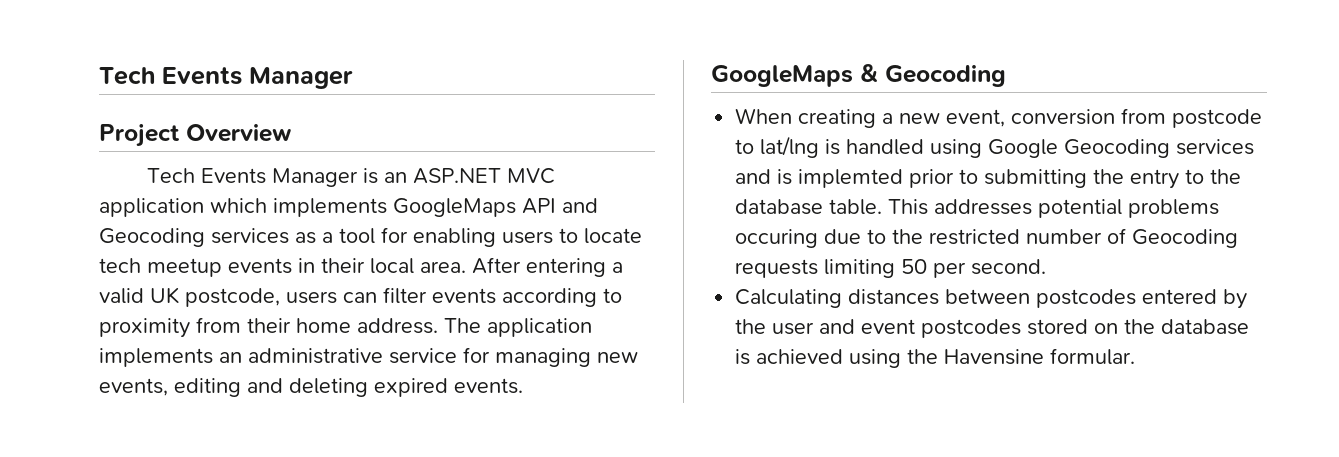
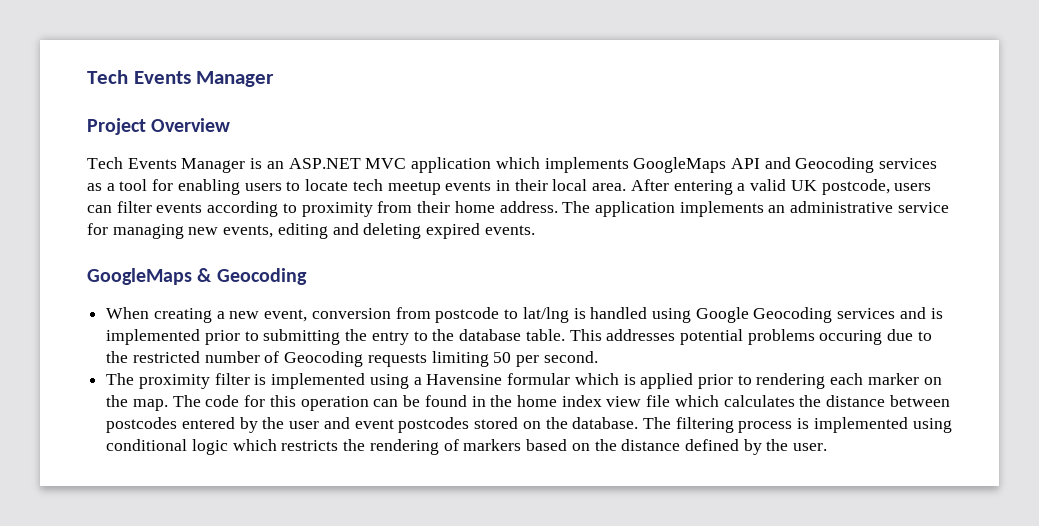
[798,169,904,188] implemted -> [106,329,201,345] implemented
[735,289,940,308] Calculating distances -> [106,373,942,389] [106,395,886,411] The proximity filter is implemented using a Havensine formular which is applied prior to rendering each marker on the map. The code for this operation can be found in the home index view file which calculates the distance
[1161,319,1250,335] [735,348,1136,368] database is achieved using the Havensine formular. -> [572,417,952,433] [106,439,828,455] database. The filtering process is implemented using conditional logic which restricts the rendering of markers based on the distance defined by the user.

